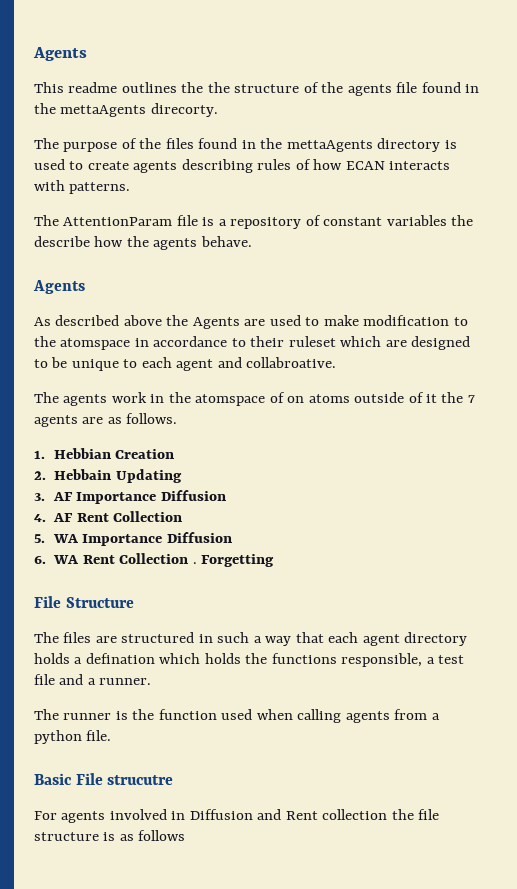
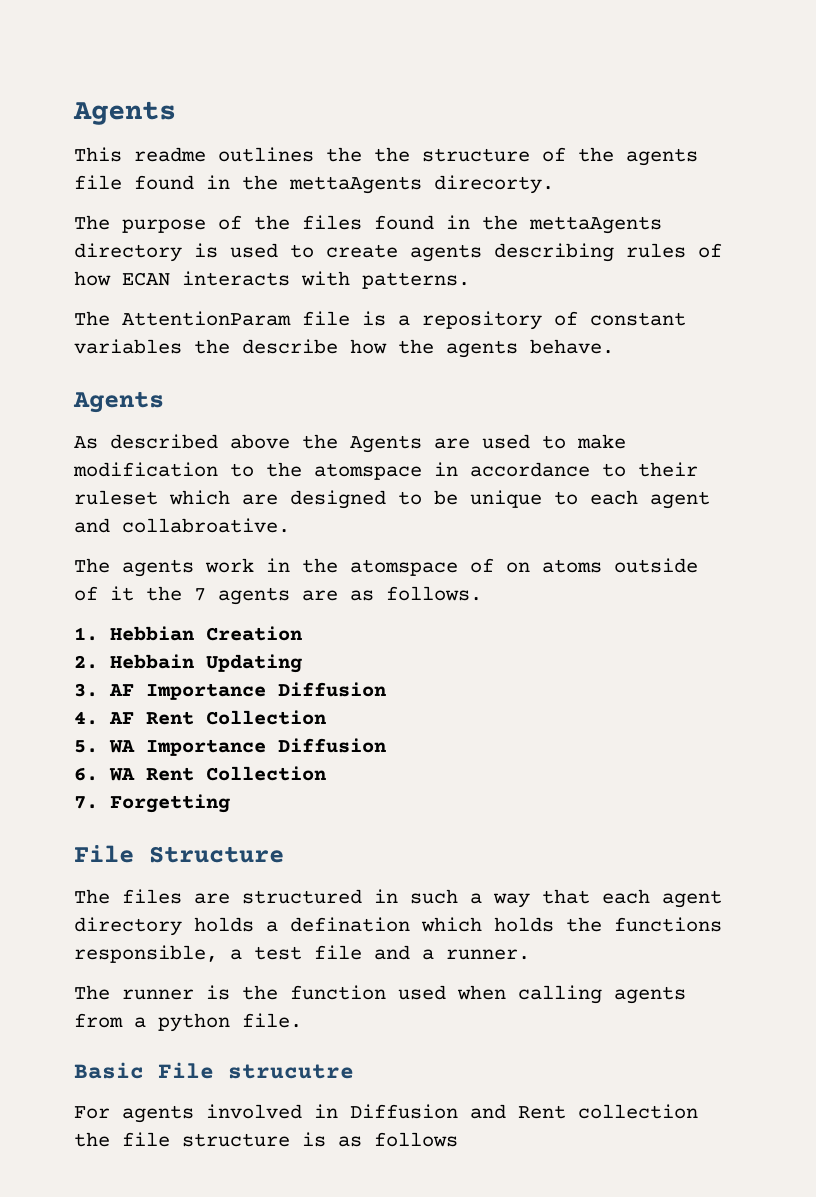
[192,562,197,564] . -> [74,796,98,809] // 7.

